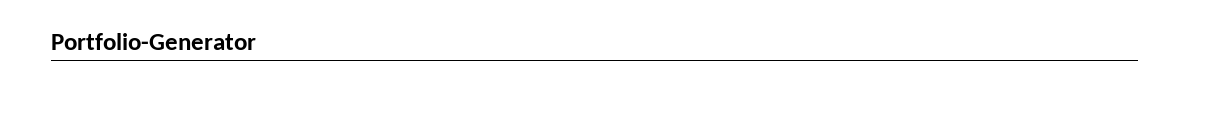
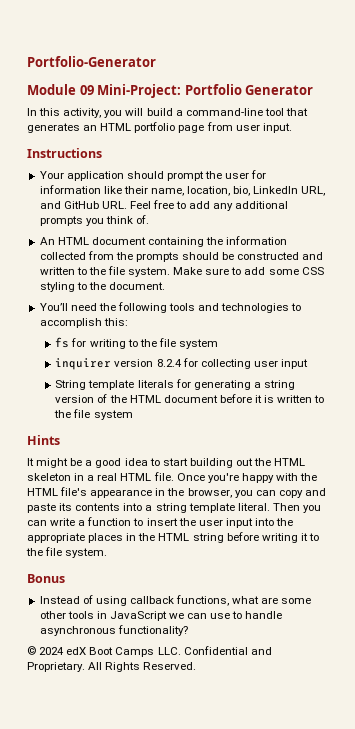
(256, 41) none -> [27,84,314,98] [27,108,308,118] [27,122,292,133] [27,148,102,158] [39,170,267,181] [39,185,326,196] [39,200,289,211] [39,215,149,226] [39,236,288,247] [39,251,324,262] [39,266,324,277] [39,282,165,292] [39,302,302,313] [39,318,128,328] [55,337,218,349] [55,358,308,370] [55,379,295,390] [55,394,325,403] [54,409,133,420] [27,435,60,445] [27,458,306,468] [27,472,318,483] [27,487,326,498] [27,503,321,513] [27,517,294,528] [27,532,319,543] [26,547,108,558] [27,574,65,583] [39,595,312,606] [39,611,283,621] [39,625,188,636] [27,646,272,657] [27,662,197,672] // Module 09 Mini-Project: Portfolio Generator // In this activity, you will build a command-line tool that generates an HTML portfolio page from user input. // Instructions // Your application should prompt the user for information like their name, location, bio, LinkedIn URL, and GitHub URL. Feel free to add any additional prompts you think of. // An HTML document containing the information collected from the prompts should be constructed and written to the file system. Make sure to add some CSS styling to the document. // You’ll need the following tools and technologies to accomplish this: // fs for writing to the file system // inquirer version 8.2.4 for collecting user input // String template literals for generating a string version of the HTML document before it is written to the file system // Hints // It might be a good idea to start building out the HTML skeleton in a real HTML file. Once you're happy with the HTML file's appearance in the browser, you can copy and paste its contents into a string template literal. Then you can write a function to insert the user input into the appropriate places in the HTML string before writing it to the file system. // Bonus // Instead of using callback functions, what are some other tools in JavaScript we can use to handle asynchronous functionality? // © 2024 edX Boot Camps LLC. Confidential and Proprietary. All Rights Reserved.

